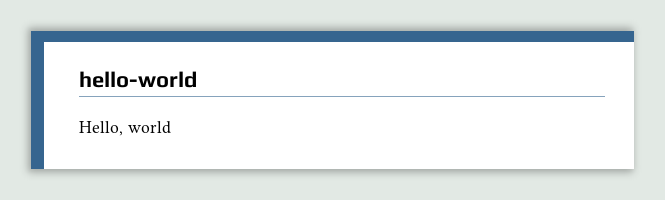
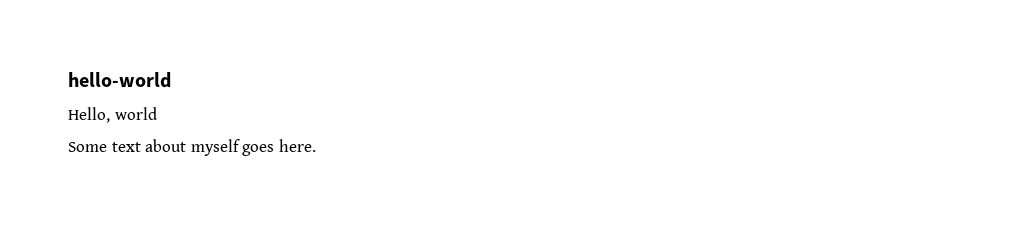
(171, 127) none -> [68,139,316,156] // Some text about myself goes here.

